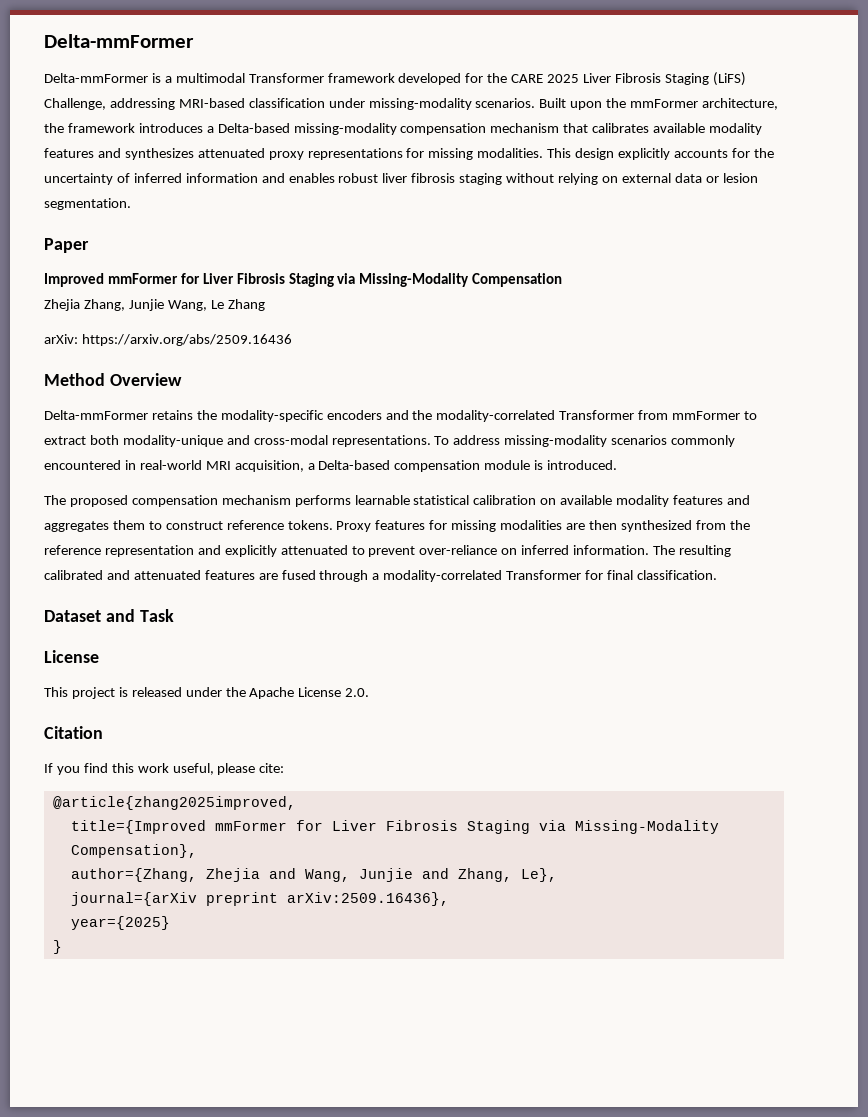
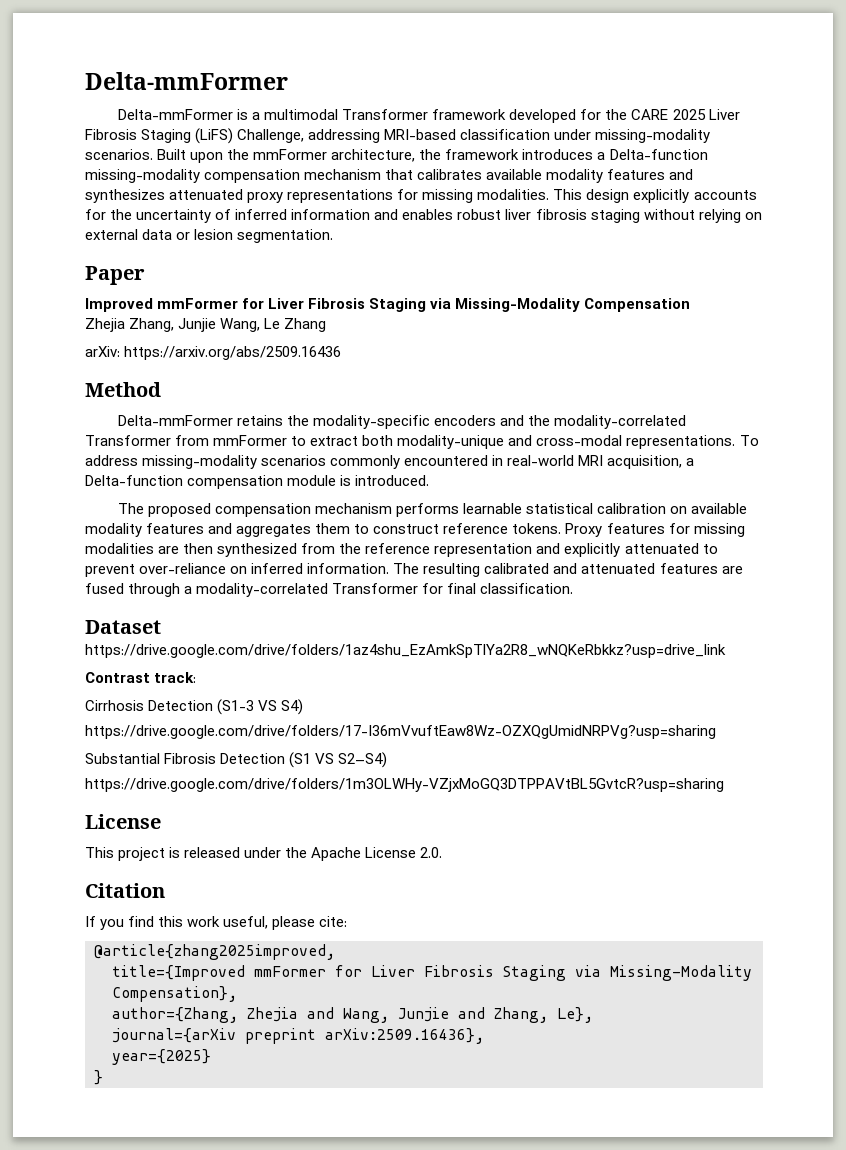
[217,123,290,133] Delta-based -> [609,149,708,160] Delta-function
[109,373,182,386] Overview -> (161, 389) none
[318,460,391,470] Delta-based -> [85,475,183,486] Delta-function
[105,609,174,622] and Task -> [85,644,726,658] [85,672,197,683] [85,699,304,715] [85,725,716,739] [85,752,388,768] [85,778,724,792] // https://drive.google.com/drive/folders/1az4shu_EzAmkSpTlYa2R8_wNQKeRbkkz?usp=drive_link // Contrast track: // Cirrhosis Detection (S1-3 VS S4) // https://drive.google.com/drive/folders/17-I36mVvuftEaw8Wz-OZXQgUmidNRPVg?usp=sharing // Substantial Fibrosis Detection (S1 VS S2–S4) // https://drive.google.com/drive/folders/1m3OLWHy-VZjxMoGQ3DTPPAVtBL5GvtcR?usp=sharing

